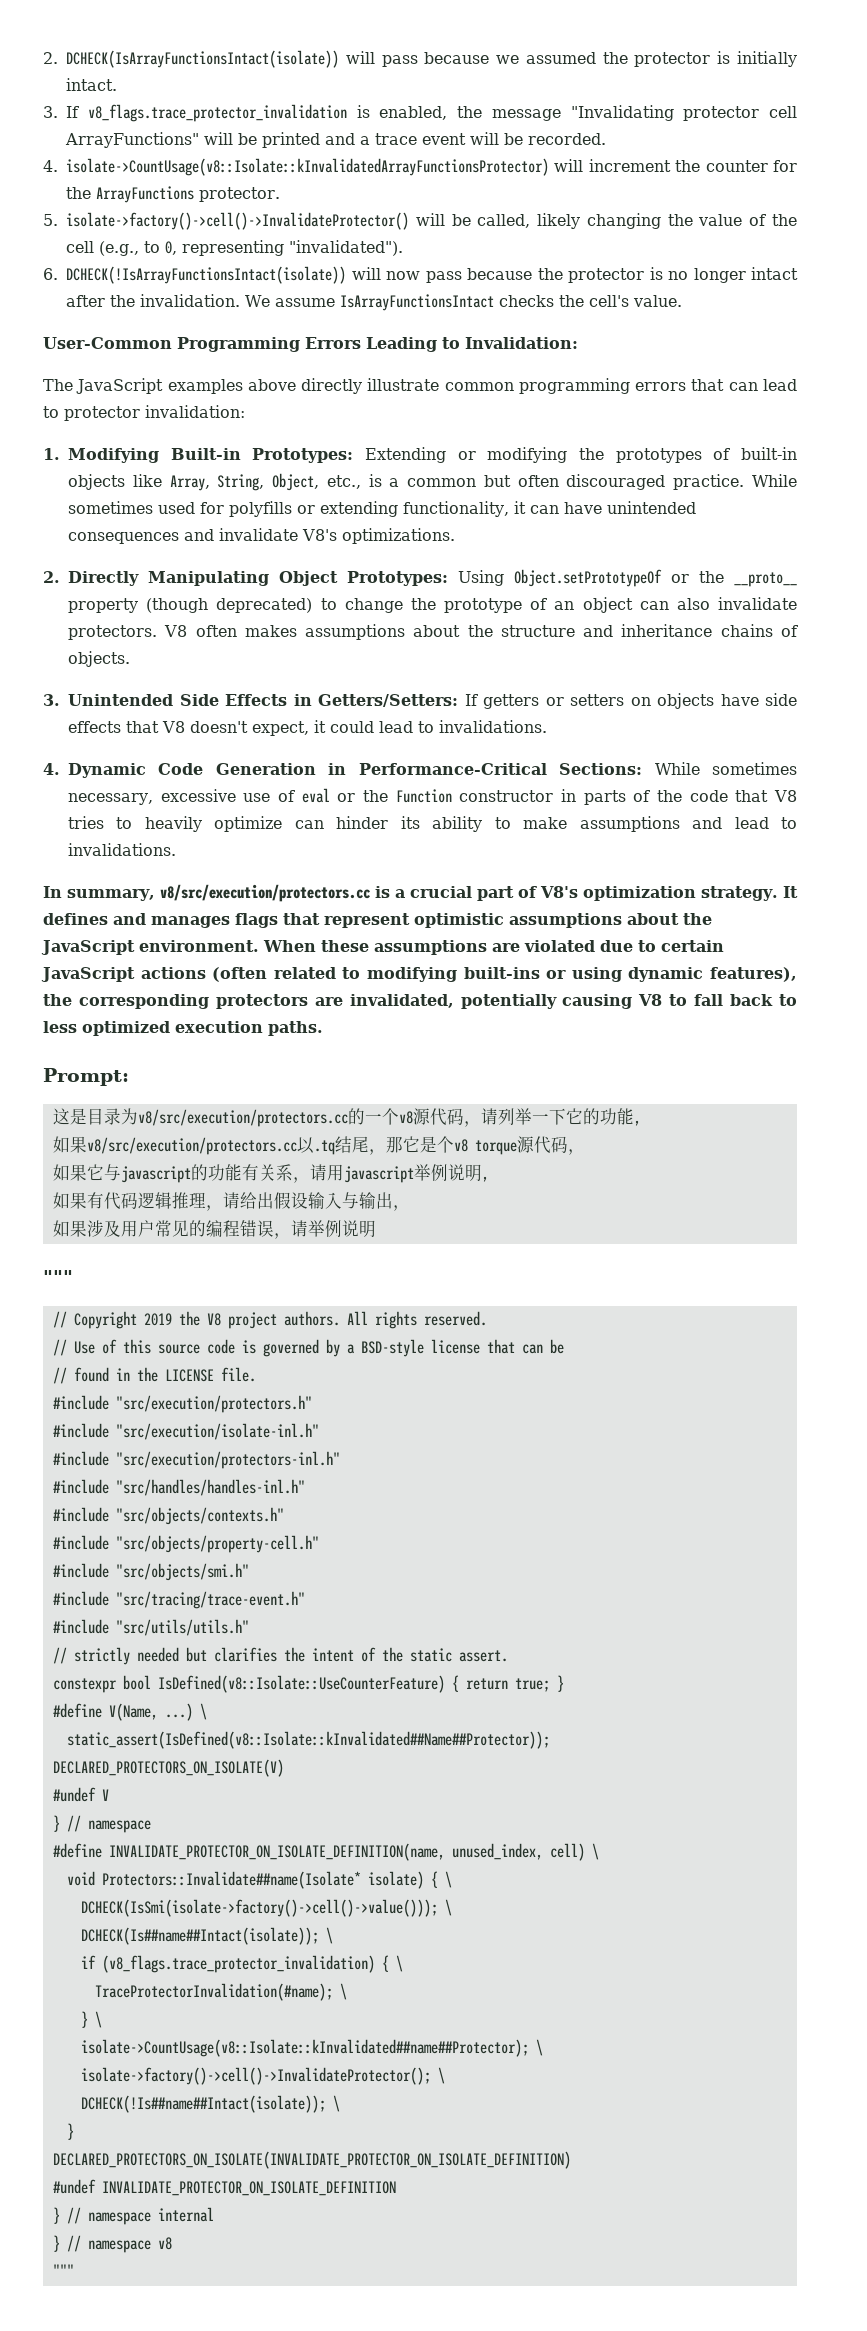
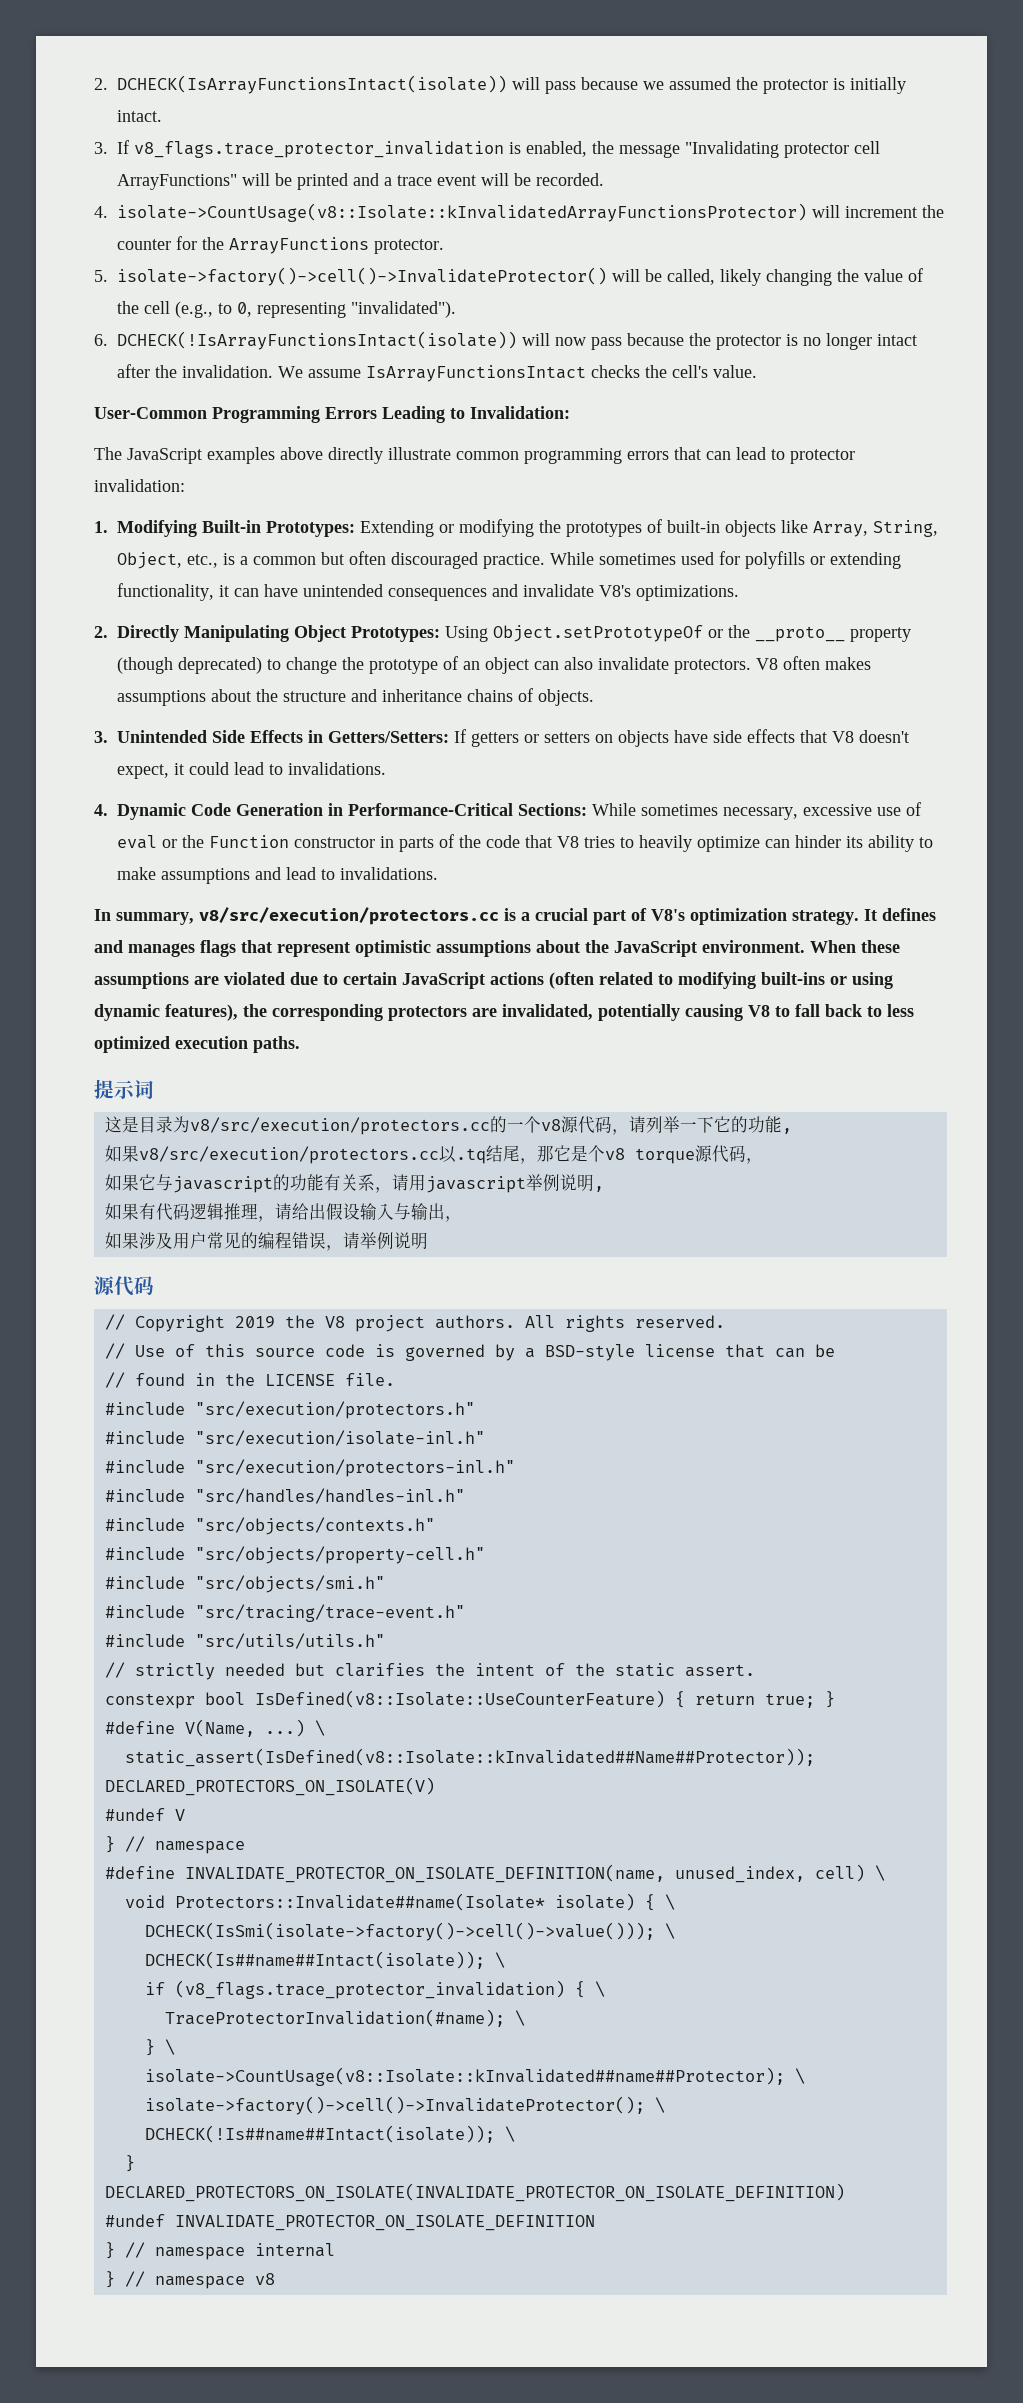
[43,1068,129,1086] Prompt: -> [94,1079,154,1099] 提示词
[43,1270,73,1284] """ -> [94,1276,154,1296] 源代码
[52,2264,74,2277] // """ -> (275, 2279) none

